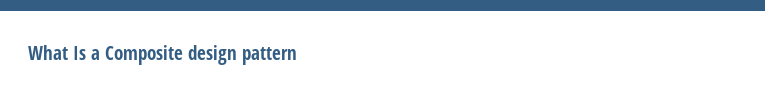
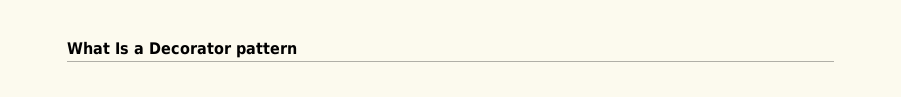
[105,45,237,65] Composite design -> [149,42,232,55] Decorator

